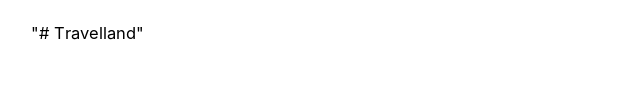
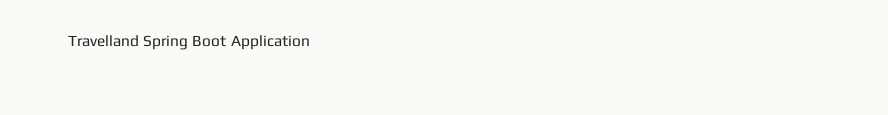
[31,27,144,40] "# Travelland" -> [68,35,310,50] Travelland Spring Boot Application

